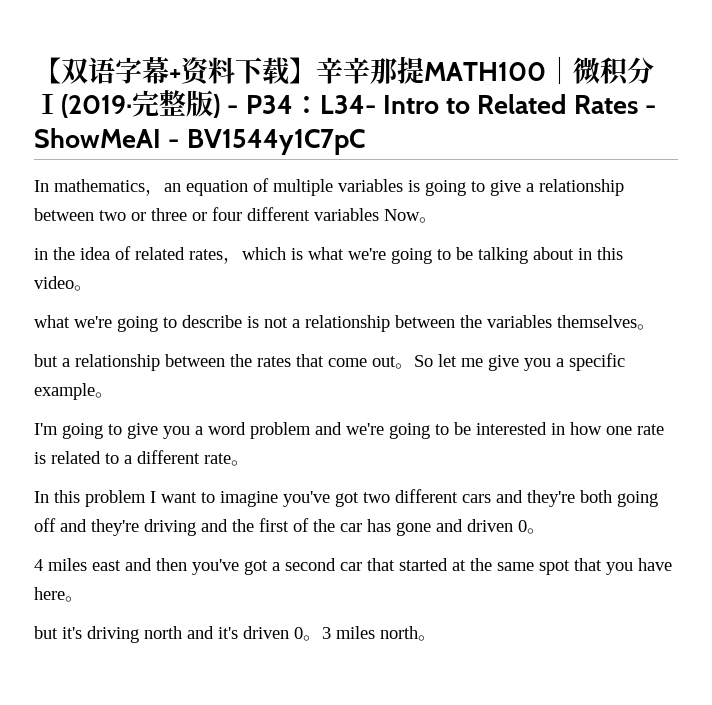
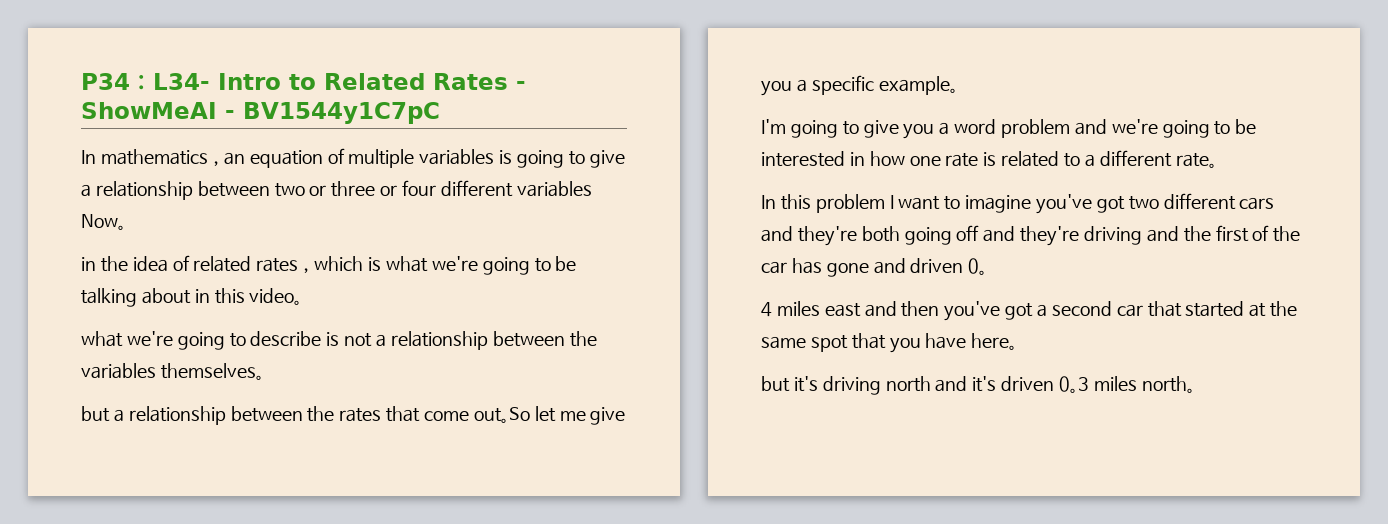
[34,56,654,86] [34,90,239,118] 【双语字幕+资料下载】辛辛那提MATH100｜微积分Ⅰ(2019·完整版) - -> (81, 81) none

